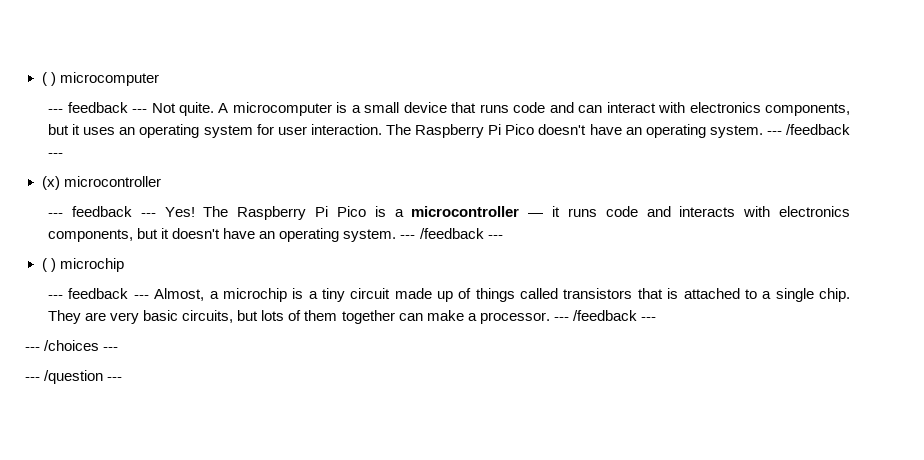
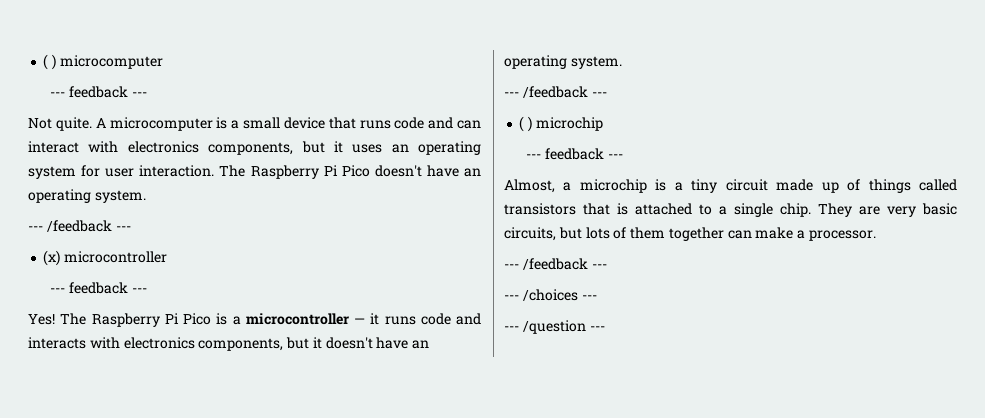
(148, 111) none -> (147, 94) //
(763, 131) none -> (146, 196) //
(156, 215) none -> (147, 290) //
(397, 235) none -> (622, 62) //
(149, 297) none -> (623, 156) //
(550, 318) none -> (877, 235) //

